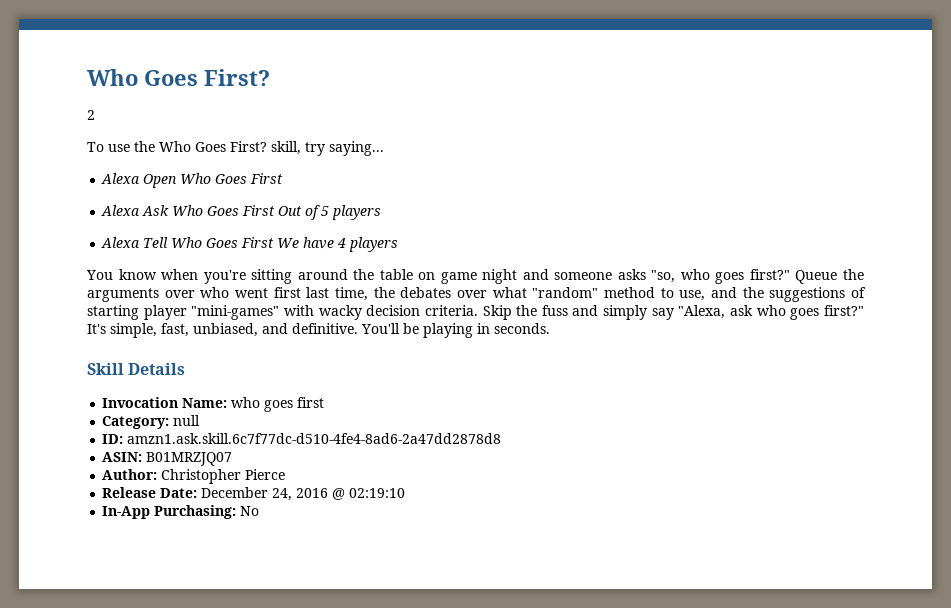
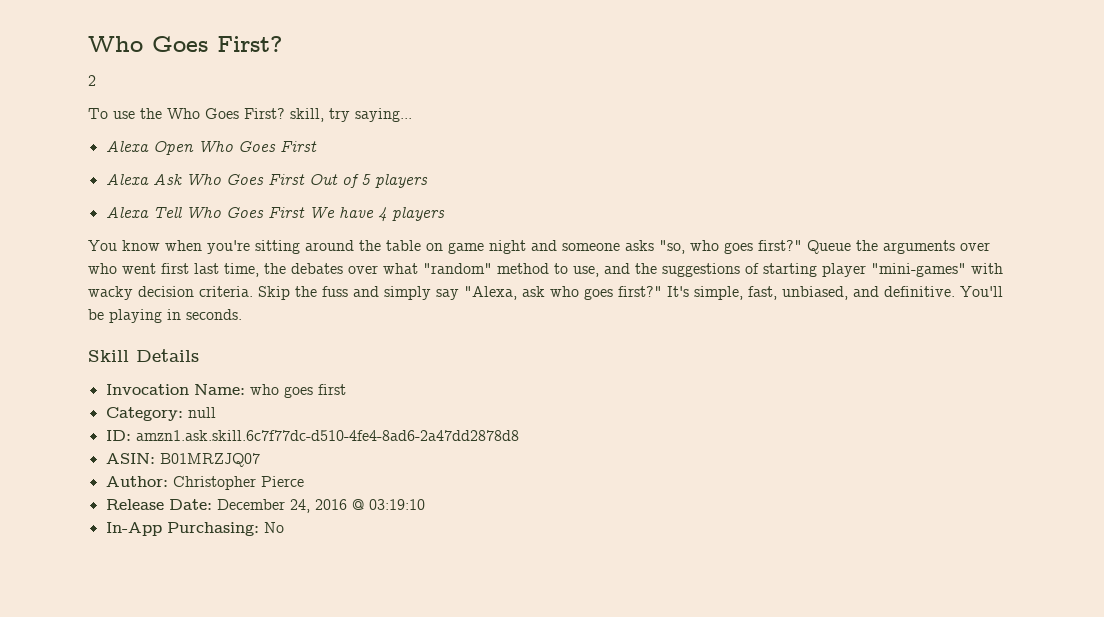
[349,488,406,498] 02:19:10 -> [368,499,425,510] 03:19:10

